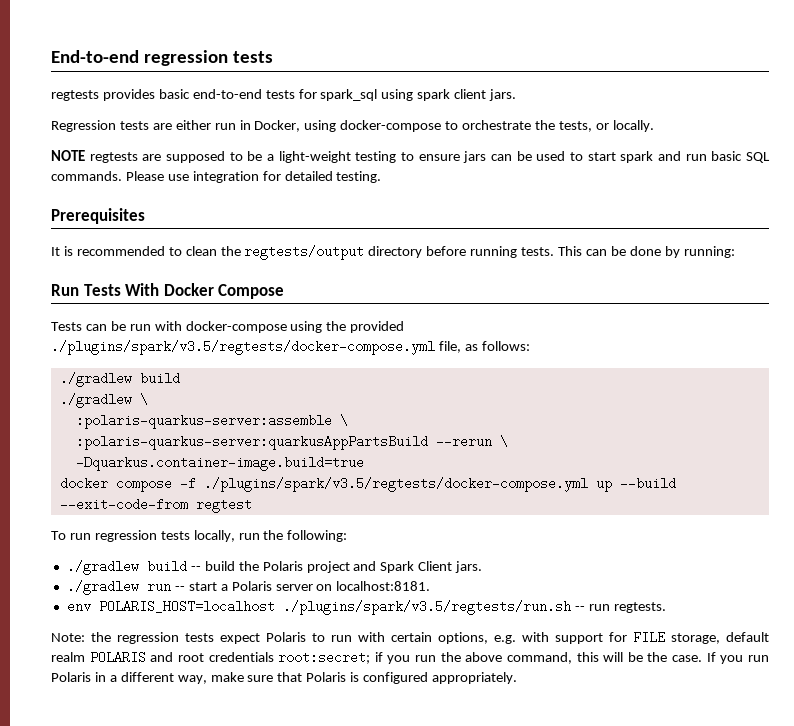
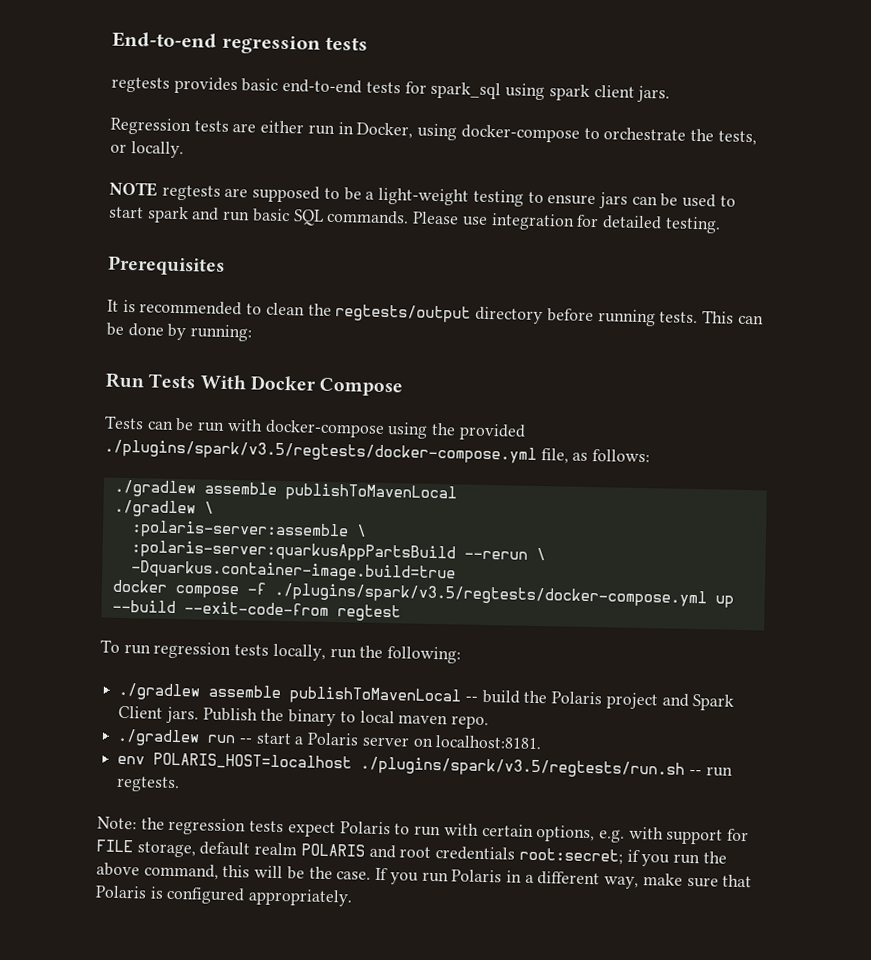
[139,372,180,385] build -> [203,481,457,503] assemble publishToMavenLocal
[75,414,348,429] [75,435,428,450] :polaris-quarkus-server:assemble \ // :polaris-quarkus-server:quarkusAppPartsBuild -> [130,520,367,541] [130,540,456,563] :polaris-server:assemble \ // :polaris-server:quarkusAppPartsBuild
[146,560,187,573] build -> [208,684,462,706] assemble publishToMavenLocal
(483, 567) none -> [202,707,490,730] Publish the binary to local maven repo.

